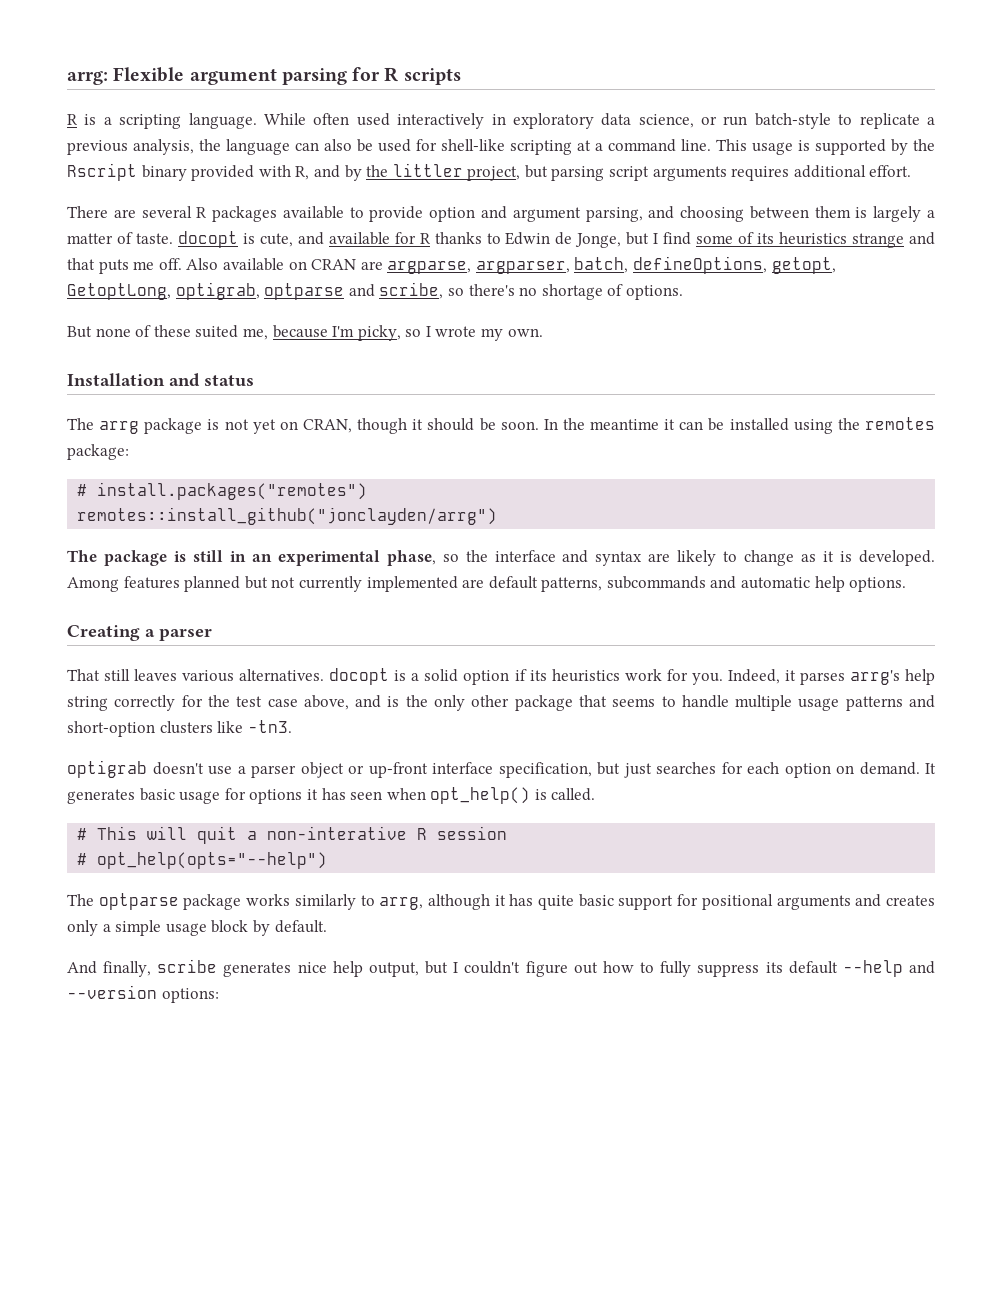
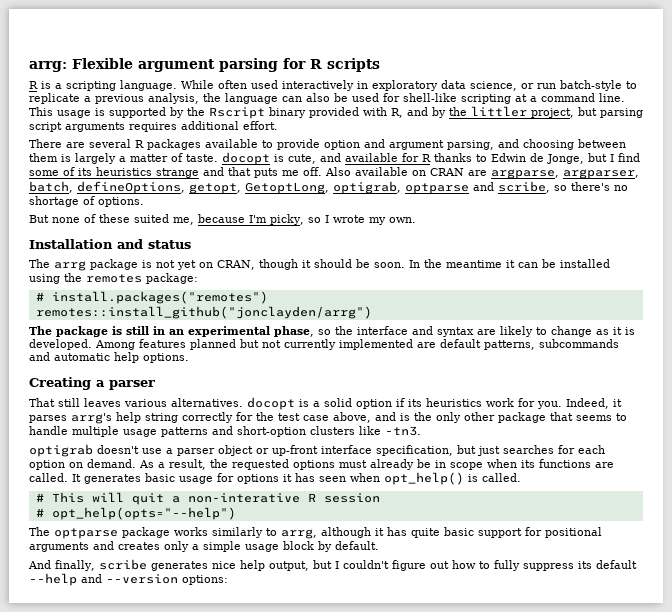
(920, 768) none -> [139,459,614,470] [29,473,68,482] As a result, the requested options must already be in scope when its functions are called.

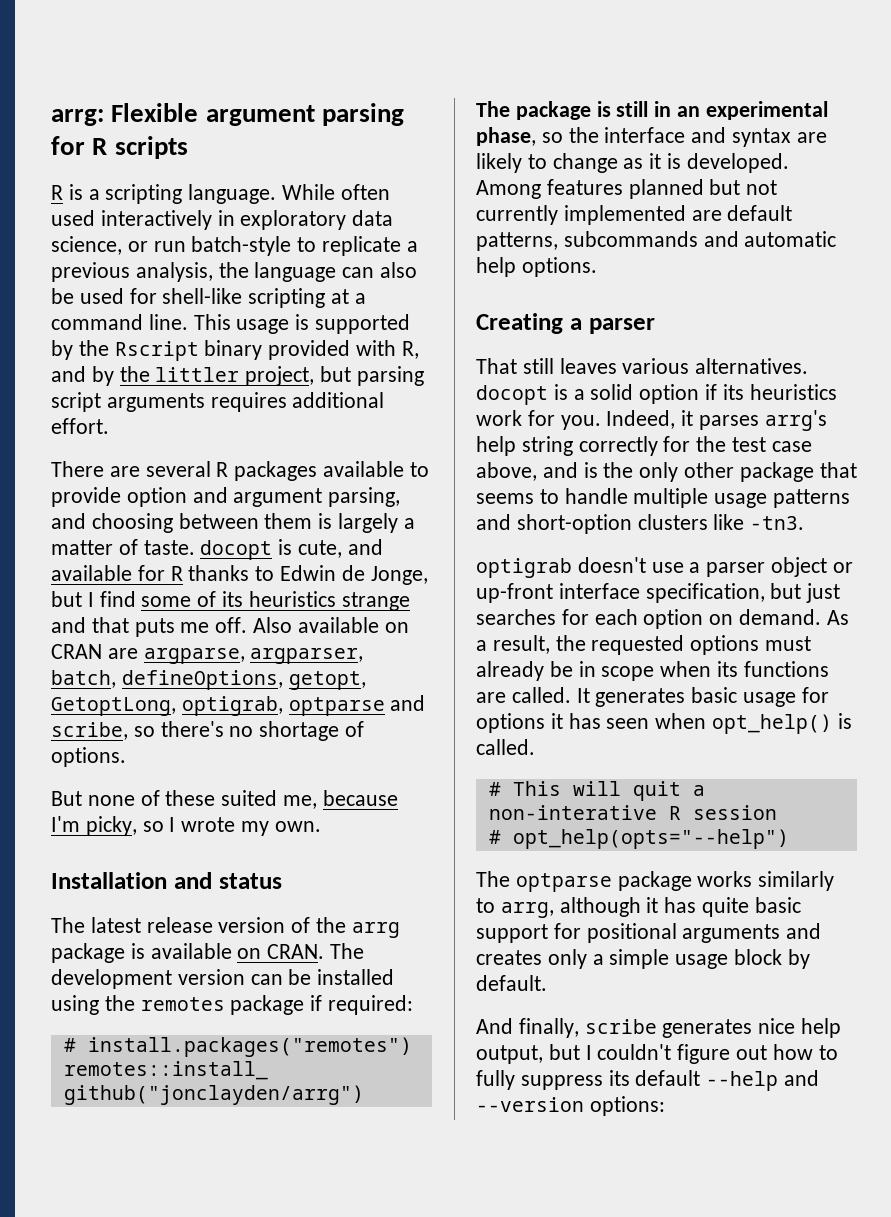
[54,259,515,271] arrg package is not yet on CRAN, though it should be soon. In the meantime it -> [90,917,400,938] [51,943,365,963] [51,969,245,989] latest release version of the arrg package is available on CRAN. The development version
[146,273,198,284] package: -> [230,995,414,1015] package if required:

